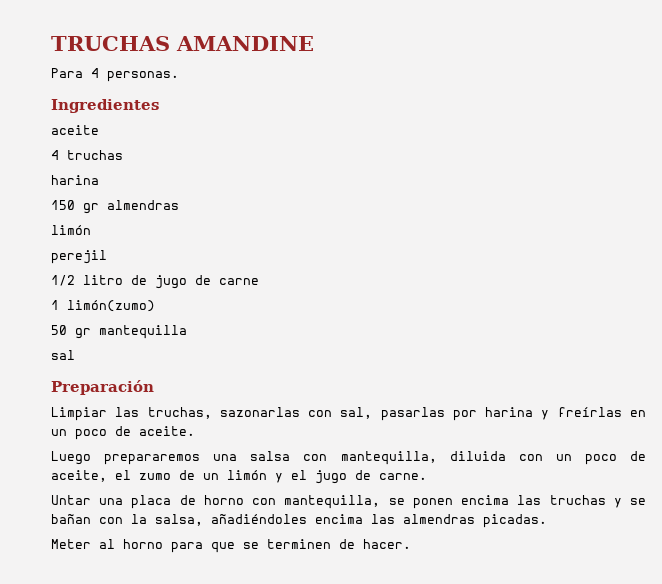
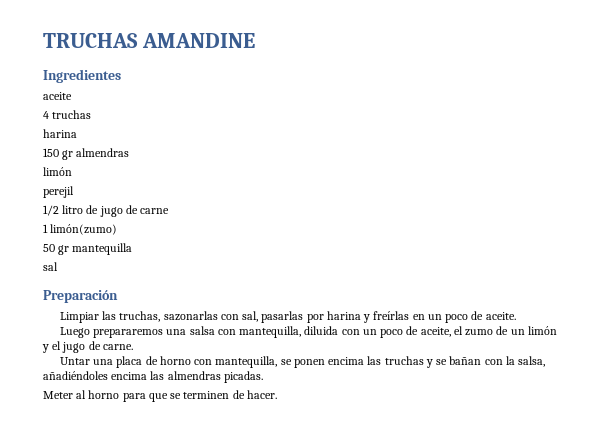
[51,68,179,82] // Para 4 personas. -> (255, 40) none

